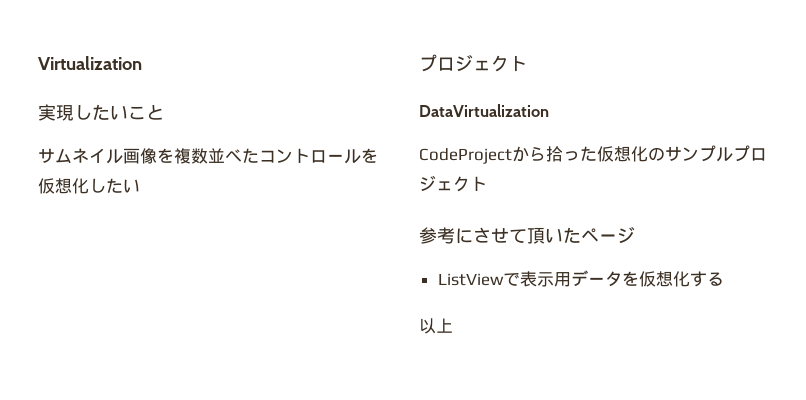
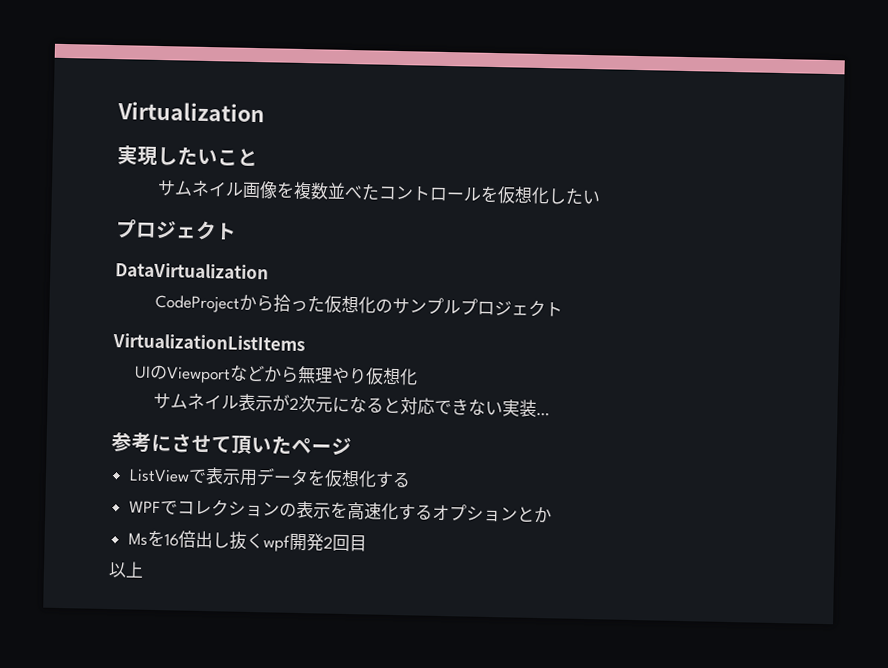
(487, 183) none -> [112,333,305,352] [134,364,419,386] [153,392,551,417] // VirtualizationListItems // UIのViewportなどから無理やり仮想化 // サムネイル表示が2次元になると対応できない実装…
(724, 279) none -> [128,499,552,524] [127,529,367,552] // WPFでコレクションの表示を高速化するオプションとか // Msを16倍出し抜くwpf開発2回目

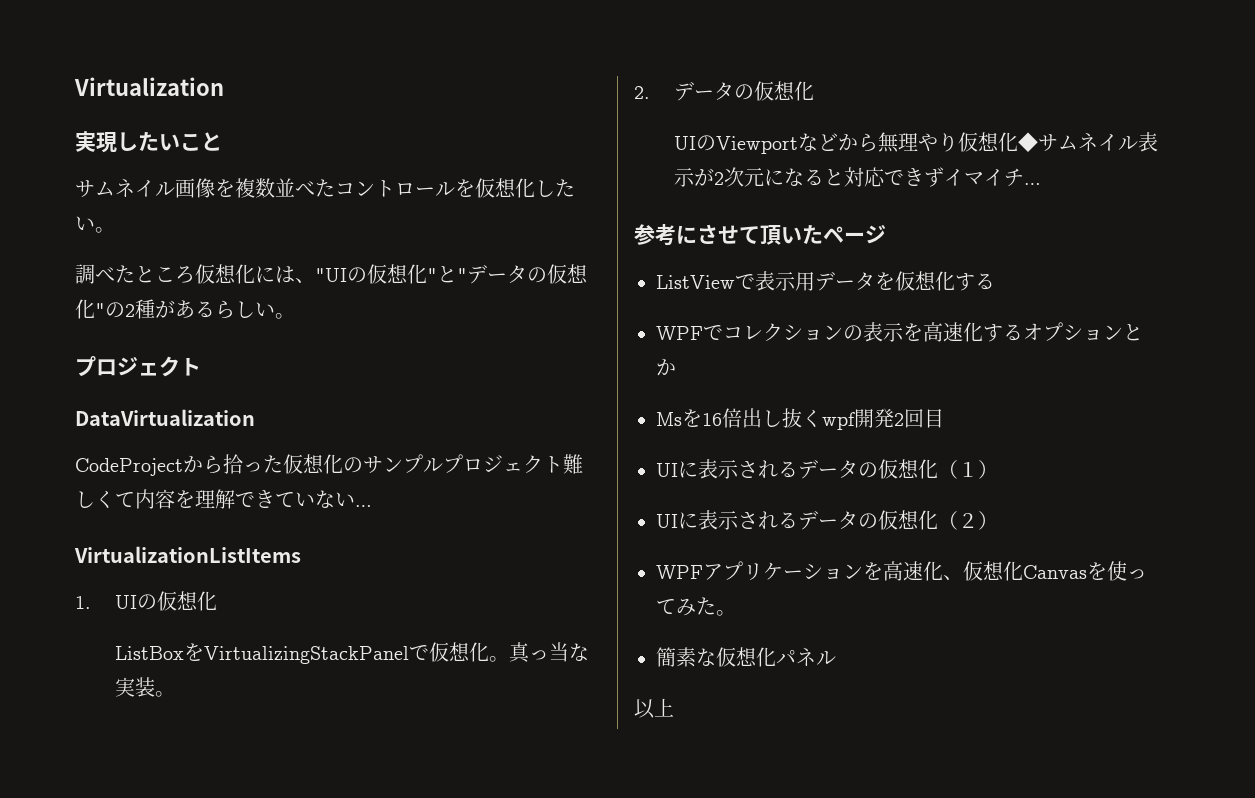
(602, 197) none -> [95,227,115,233] [75,264,588,284] [75,299,295,319] 。 // 調べたところ仮想化には、"UIの仮想化"と"データの仮想化"の2種があるらしい。
[112,333,305,352] // VirtualizationListItems -> [563,454,583,474] [75,489,372,509] [74,546,301,563] [75,591,217,611] [114,642,589,664] [114,677,175,697] [634,81,814,101] 難しくて内容を理解できていない… // VirtualizationListItems // 1. UIの仮想化 // ListBoxをVirtualizingStackPanelで仮想化。真っ当な実装。 // 2.データの仮想化
(419, 377) // -> [1017,132,1038,152] ◆
[468,398,538,417] ない実装 -> [923,167,1024,187] ずイマイチ
(367, 543) none -> [656,459,998,479] [656,510,998,530] [656,561,1147,581] [656,597,736,616] [656,647,836,667] // UIに表示されるデータの仮想化（１） // UIに表示されるデータの仮想化（２） // WPFアプリケーションを高速化、仮想化Canvasを使ってみた。 // 簡素な仮想化パネル

